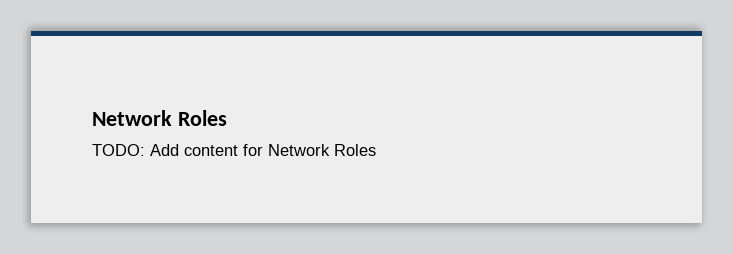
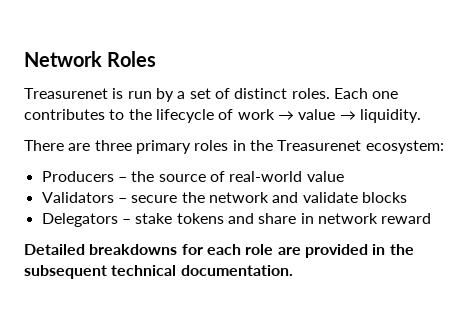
[92,144,376,156] TODO: Add content for Network Roles -> [24,88,399,102] [24,109,421,123] [24,140,444,154] [41,171,344,182] [41,192,407,203] [41,213,432,227] [24,244,414,258] [24,265,293,279] Treasurenet is run by a set of distinct roles. Each one contributes to the lifecycle of work → value → liquidity. // There are three primary roles in the Treasurenet ecosystem: // Producers – the source of real-world value // Validators – secure the network and validate blocks // Delegators – stake tokens and share in network reward // Detailed breakdowns for each role are provided in the subsequent technical documentation.

